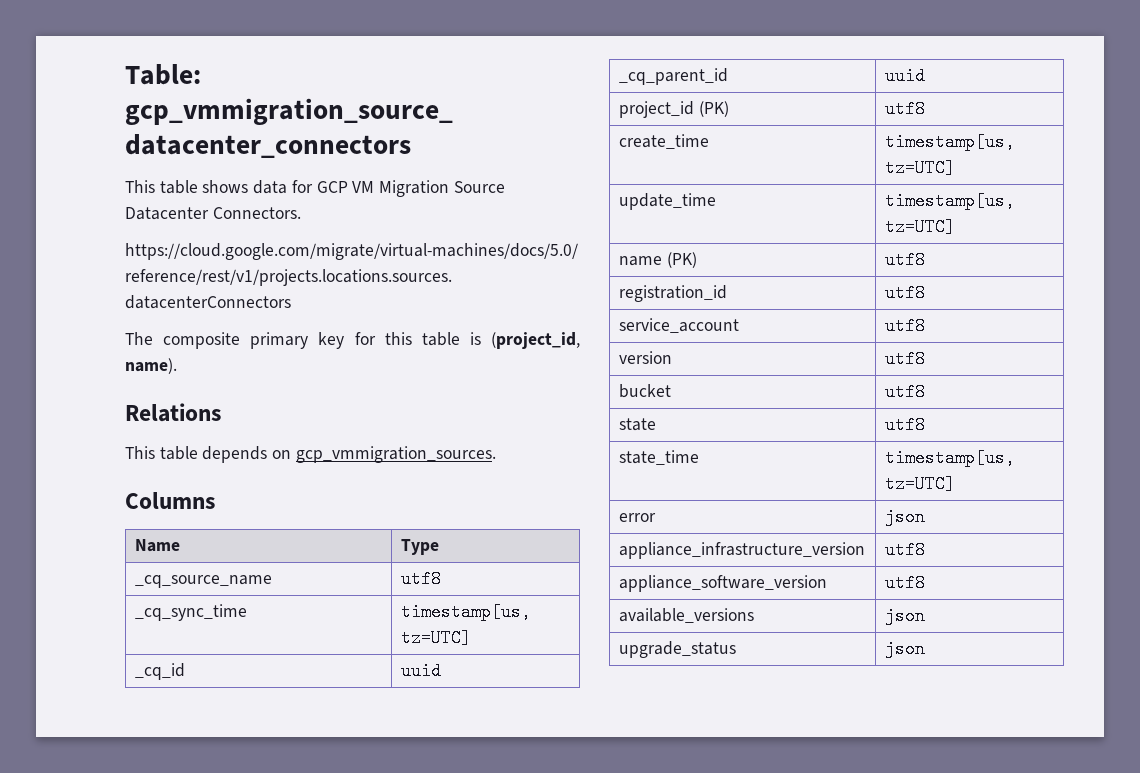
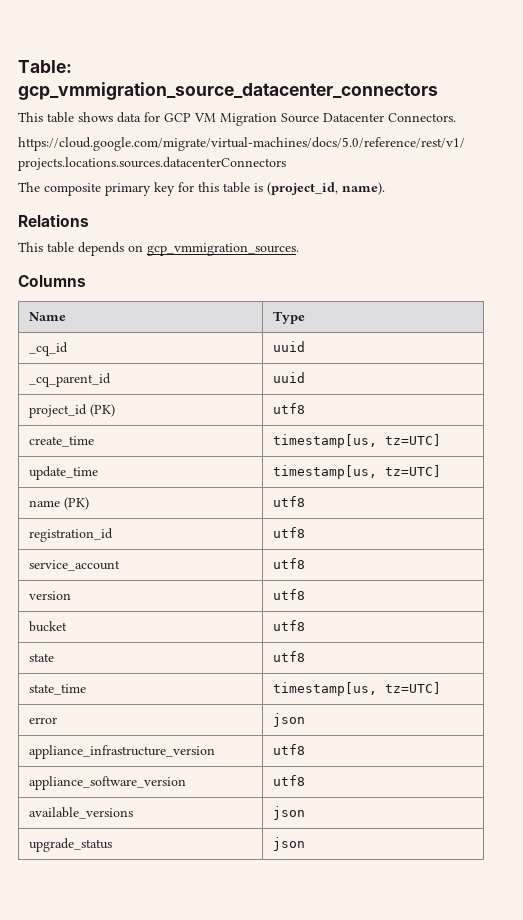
[134,575,272,588] [400,570,441,588] [134,604,247,621] [400,603,531,621] [400,629,471,647] // _cq_source_name | utf8 // _cq_sync_time | timestamp[us, tz=UTC] -> (305, 317) none

